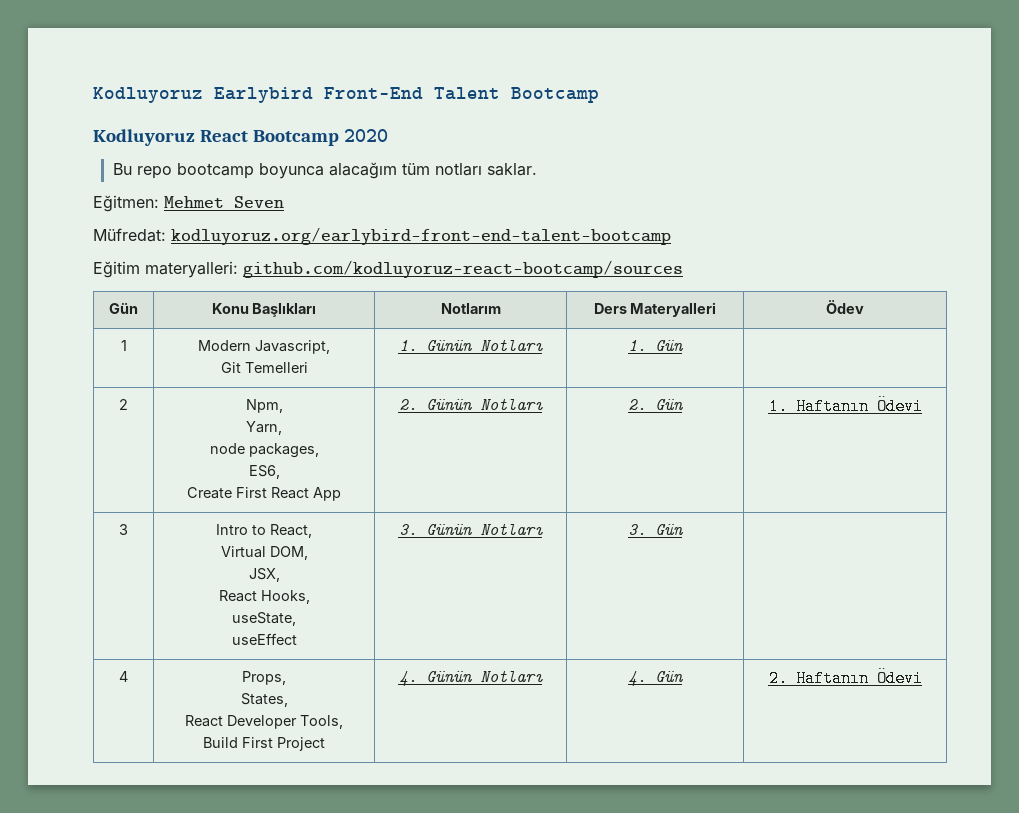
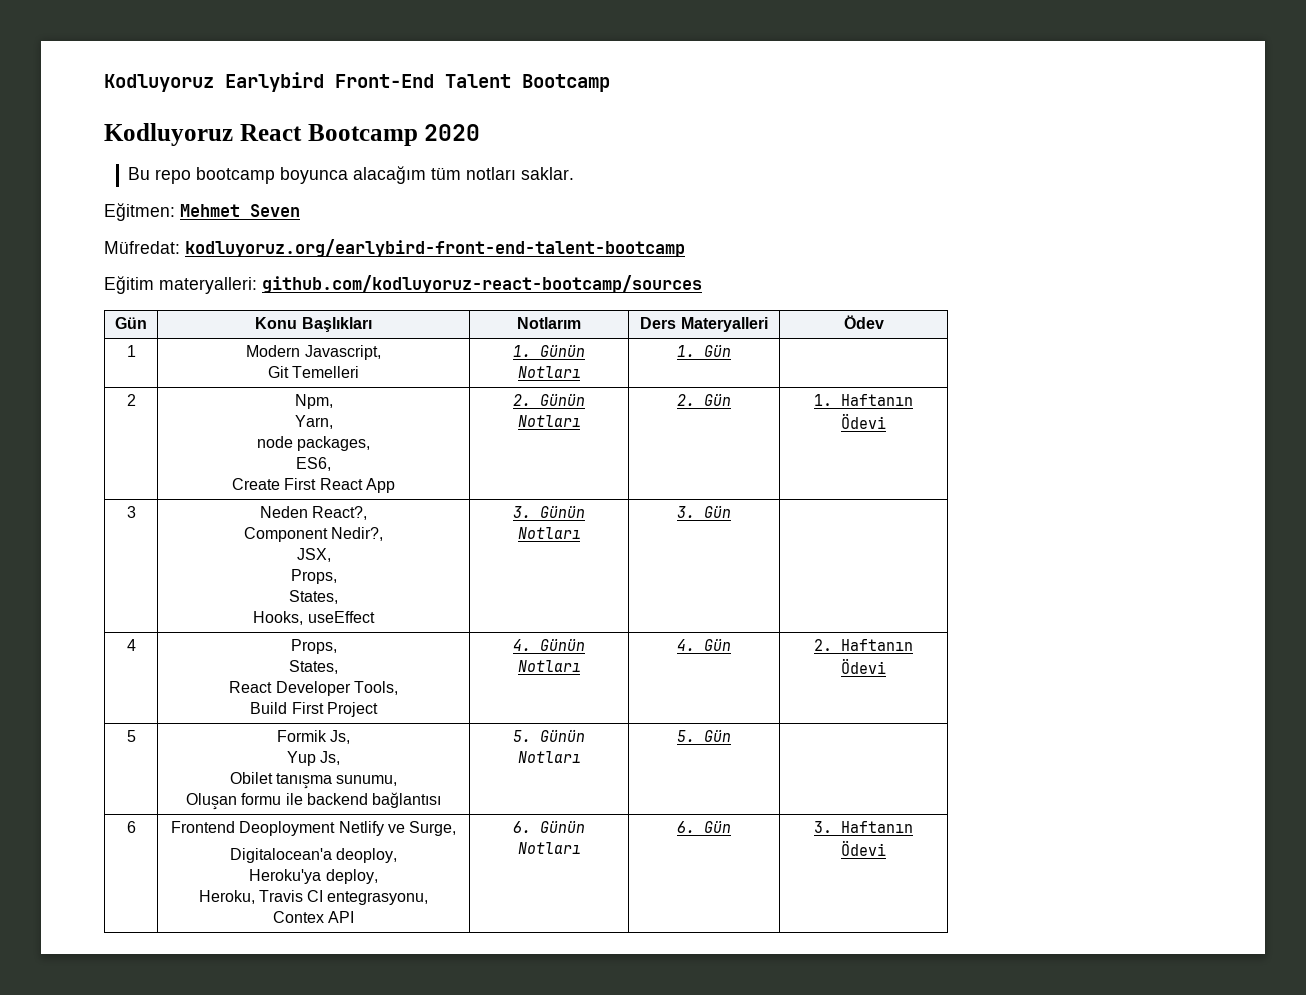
[216,524,312,538] [220,546,308,560] Intro to React, // Virtual DOM, -> [259,506,368,520] [243,527,384,542] Neden React?, // Component Nedir?,
[218,590,257,602] React -> [290,569,337,584] [289,590,338,604] Props, // States, //
[232,612,296,626] // useState, // -> (304, 618) none
(923, 677) none -> [126,730,136,742] [276,730,351,744] [286,751,341,766] [229,772,398,789] [185,792,442,810] [513,729,585,742] [517,751,581,763] [677,729,731,742] [126,821,136,833] [170,821,457,836] [229,848,398,863] [249,869,378,884] [198,890,429,905] [272,911,355,923] [513,820,585,833] [517,842,581,854] [677,820,731,833] [814,821,913,833] [841,840,886,856] // 5 | Formik Js, // Yup Js, // Obilet tanışma sunumu, // Oluşan formu ile backend bağlantısı | 5. Günün Notları | 5. Gün | // 6 | Frontend Deoployment Netlify ve Surge, // Digitalocean'a deoploy, // Heroku'ya deploy, // Heroku, Travis CI entegrasyonu, // Contex API | 6. Günün Notları | 6. Gün | 3. Haftanın Ödevi

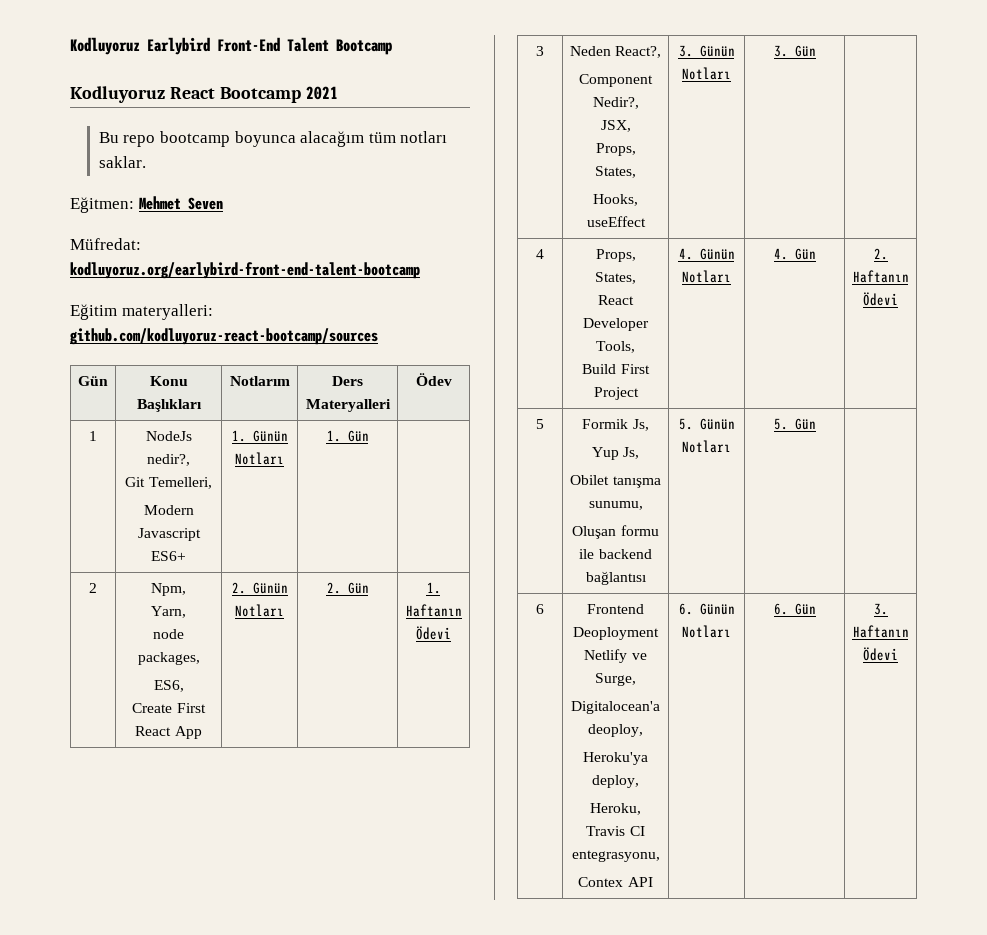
[424,124,481,141] 2020 -> [305,86,338,100] 2021
[246,345,381,360] Modern Javascript, -> [145,431,192,441] [147,454,190,466] NodeJs nedir?,
[292,366,360,378] Temelleri -> [148,477,212,489] [143,505,194,515] [137,528,201,541] [151,551,186,561] Temelleri, // Modern Javascript ES6+

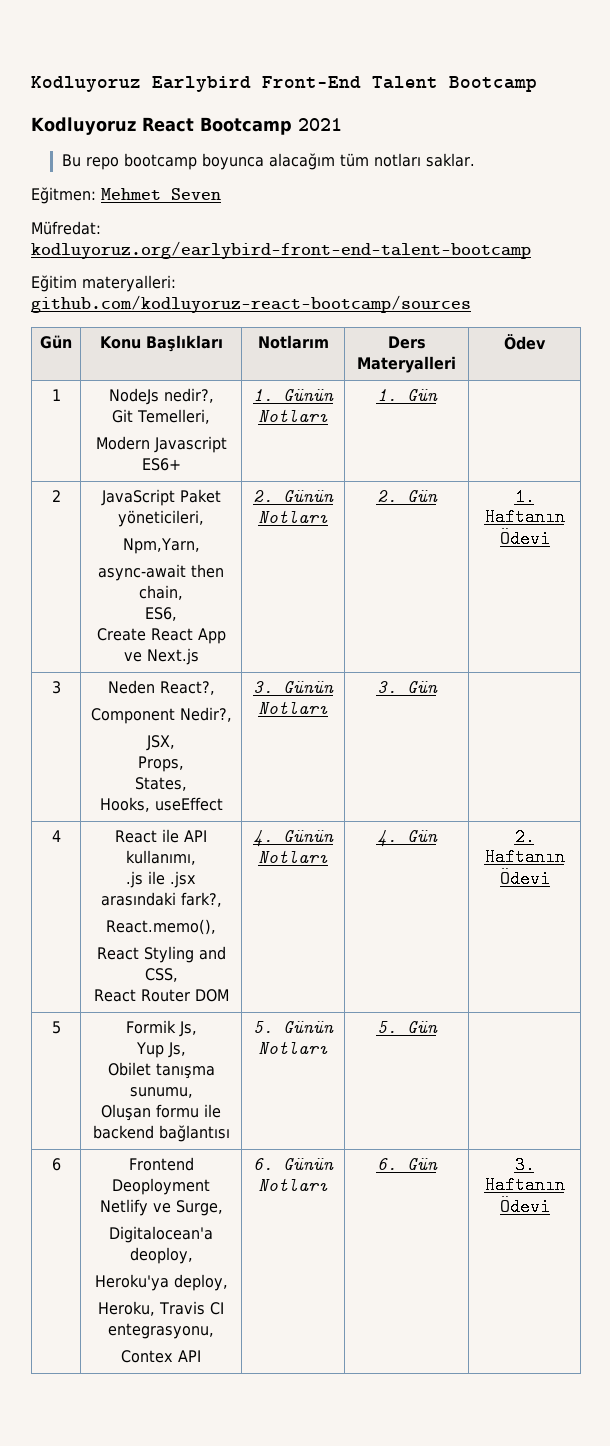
[151,583,186,596] [151,606,186,618] [153,629,184,639] [137,652,200,665] Npm, // Yarn, // node packages, -> [100,489,221,506] [118,510,204,527] [122,538,200,554] [98,564,224,581] [139,585,183,600] JavaScript Paket yöneticileri, // Npm,Yarn, // async-await then chain,
[176,703,206,713] First -> (146, 634) none
(202, 732) none -> [123,648,199,665] ve Next.js
[595,249,636,262] [595,272,636,284] [598,295,634,305] [583,318,649,331] [596,341,635,353] [582,364,650,374] [593,387,639,400] Props, // States, // React Developer Tools, // Build First Project -> [115,829,207,843] [126,850,196,865] [126,871,196,888] [100,892,222,907] [106,919,216,935] [96,946,226,963] [144,968,178,982] [93,989,229,1002] React ile API kullanımı, // .js ile .jsx arasındaki fark?, // React.memo(), // React Styling and CSS, // React Router DOM

